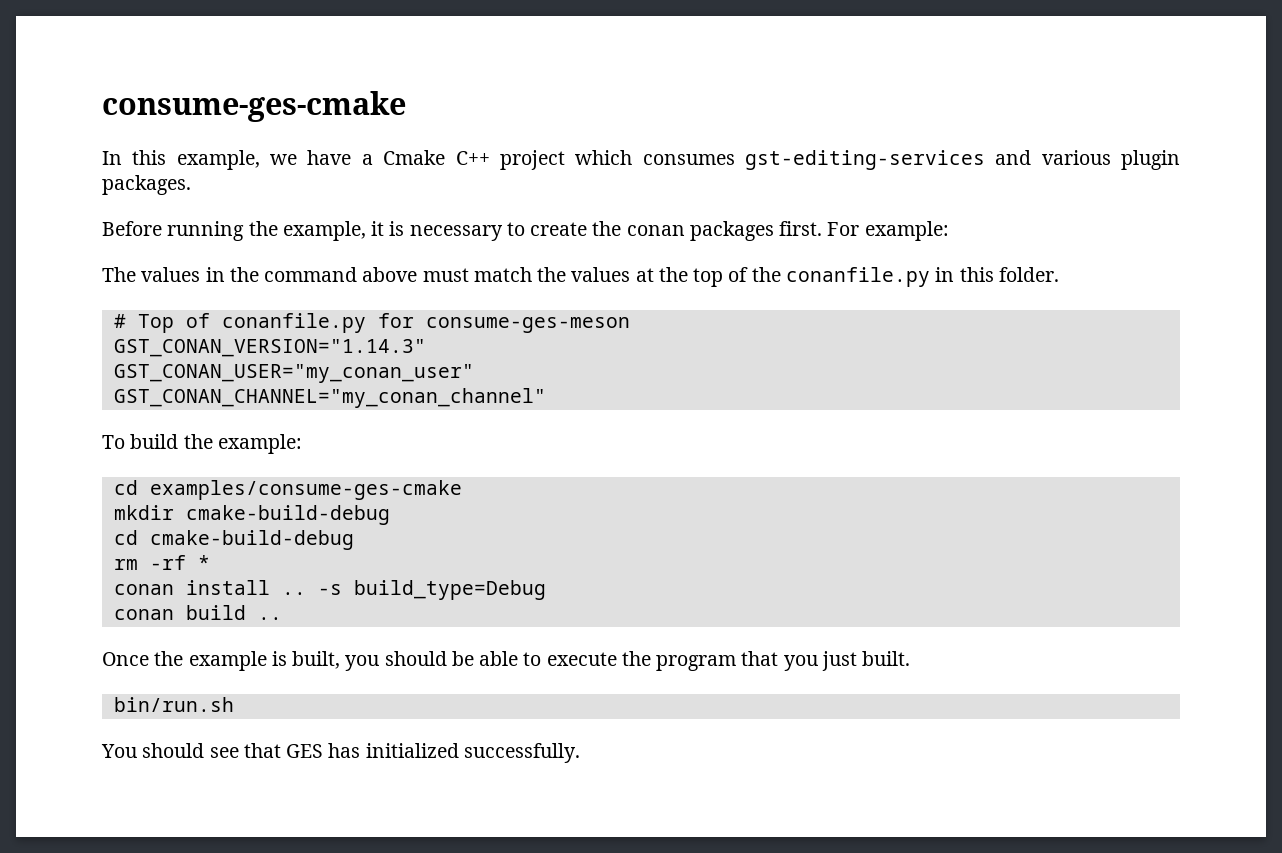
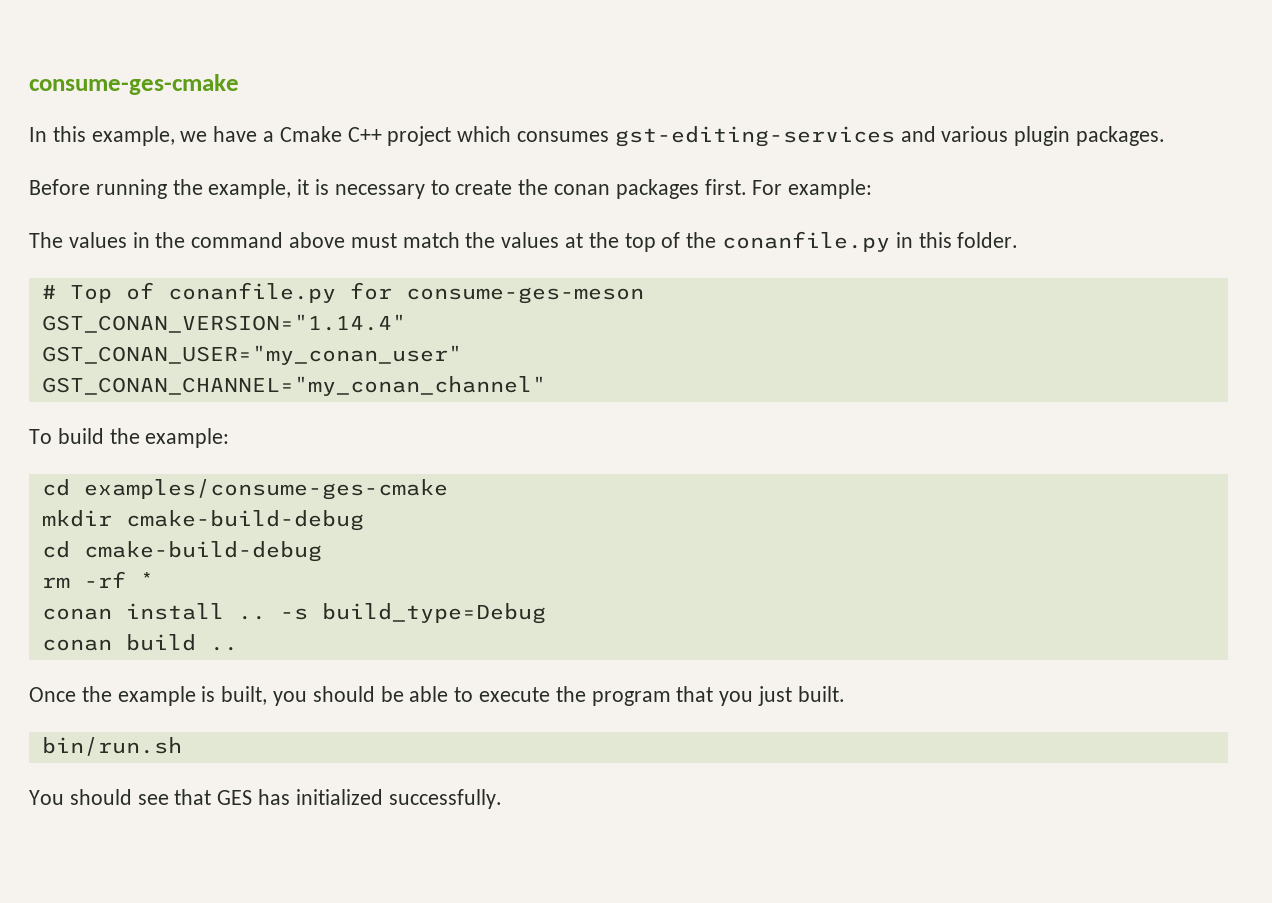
[113,339,426,357] GST_CONAN_VERSION="1.14.3" -> [41,314,406,333] GST_CONAN_VERSION="1.14.4"

